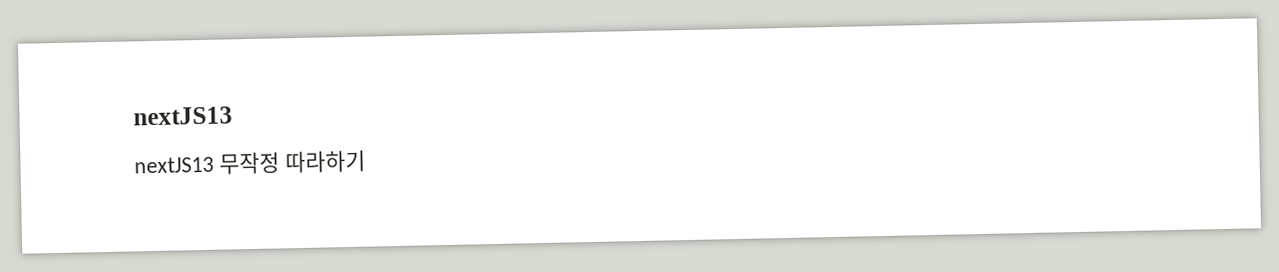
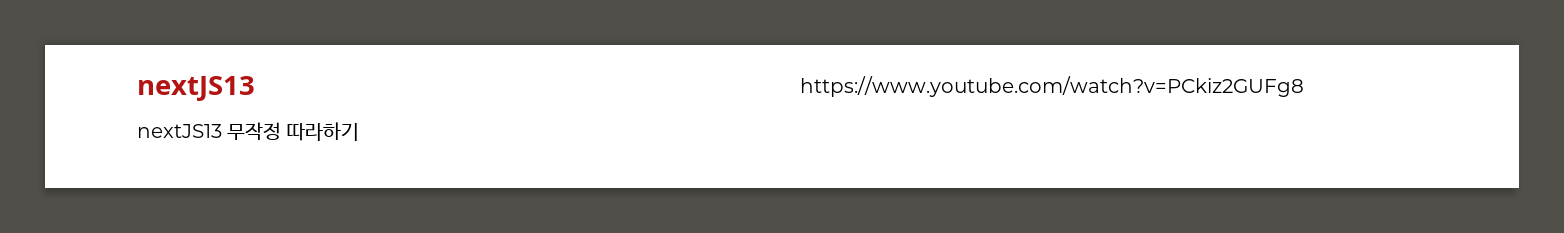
(366, 161) none -> [800,76,1304,97] https://www.youtube.com/watch?v=PCkiz2GUFg8

